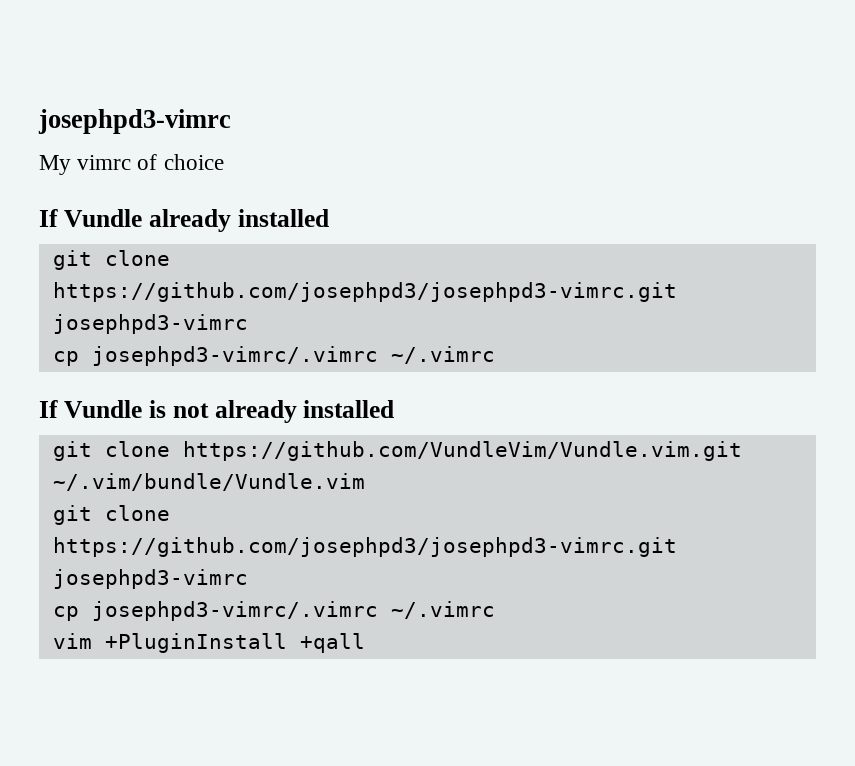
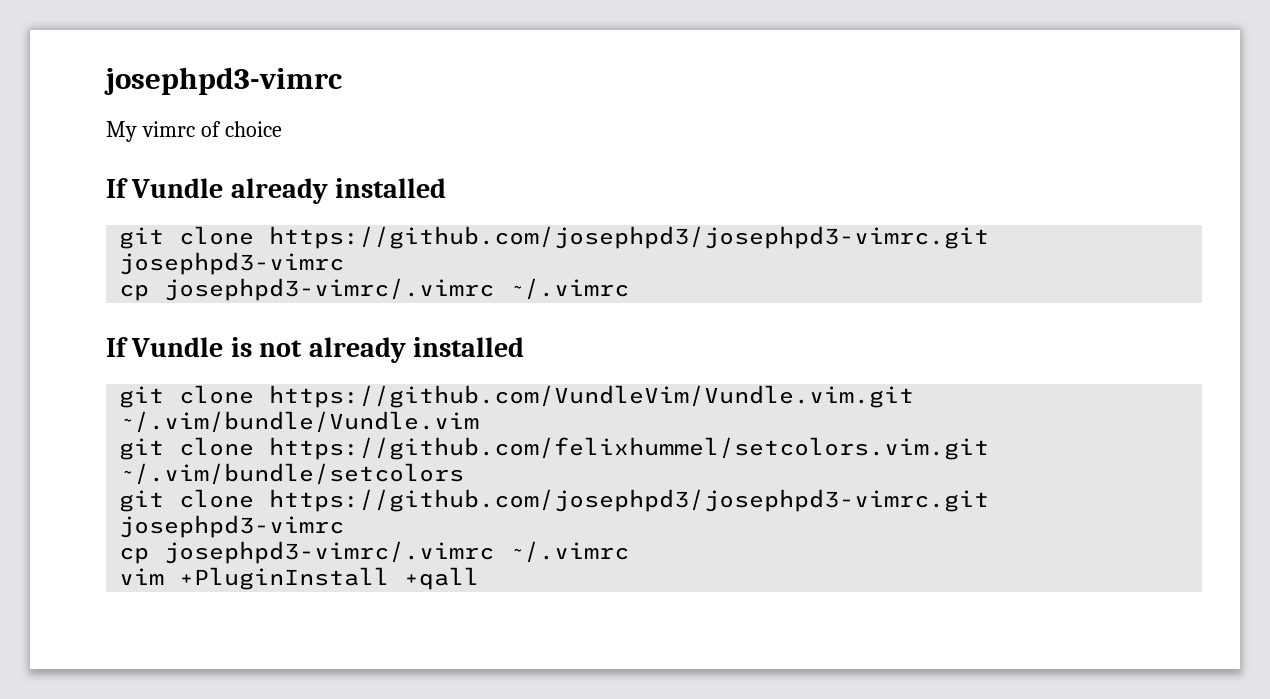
(365, 482) none -> [119,437,990,460] [119,463,465,485] // git clone https://github.com/felixhummel/setcolors.vim.git ~/.vim/bundle/setcolors

